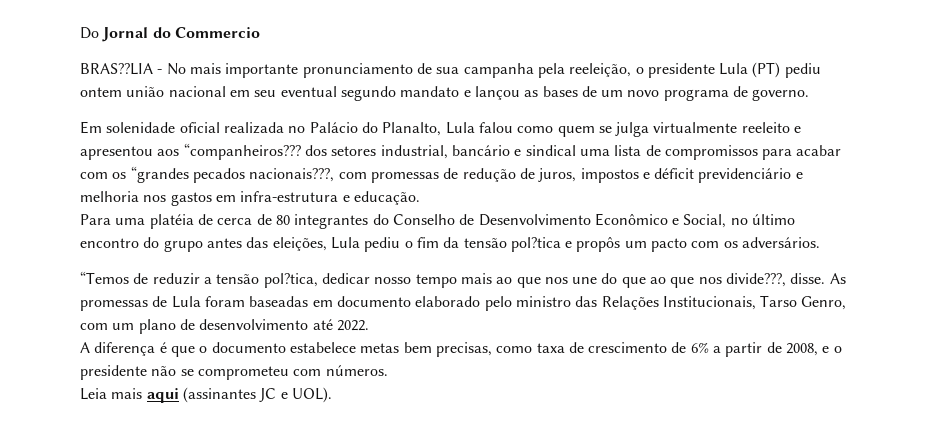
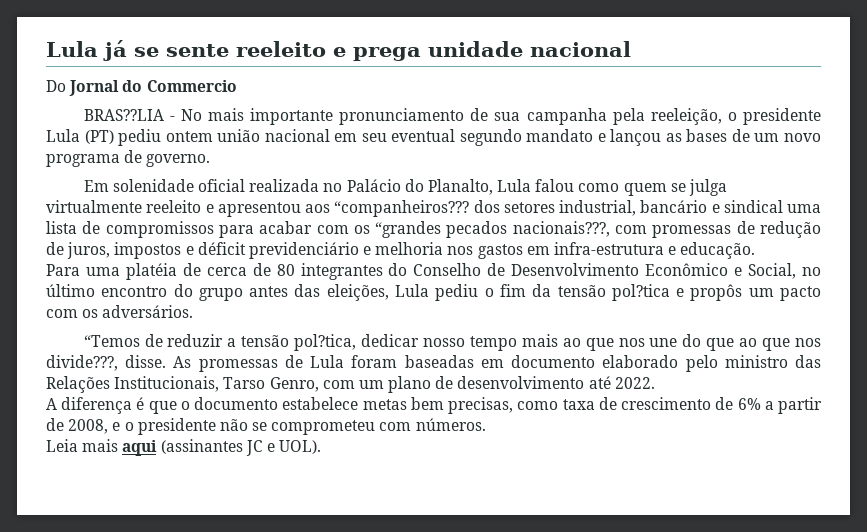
(80, 33) none -> [46,40,631,61] Lula já se sente reeleito e prega unidade nacional //

